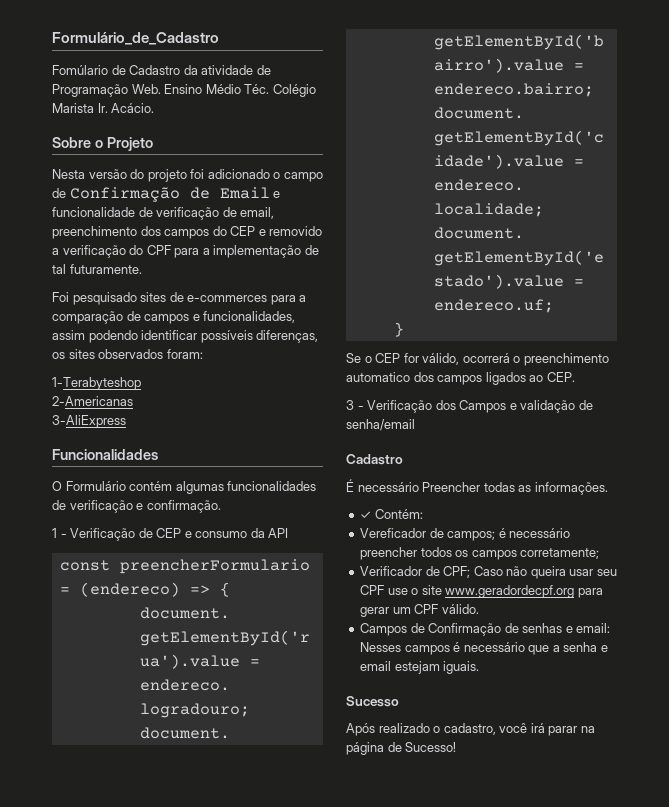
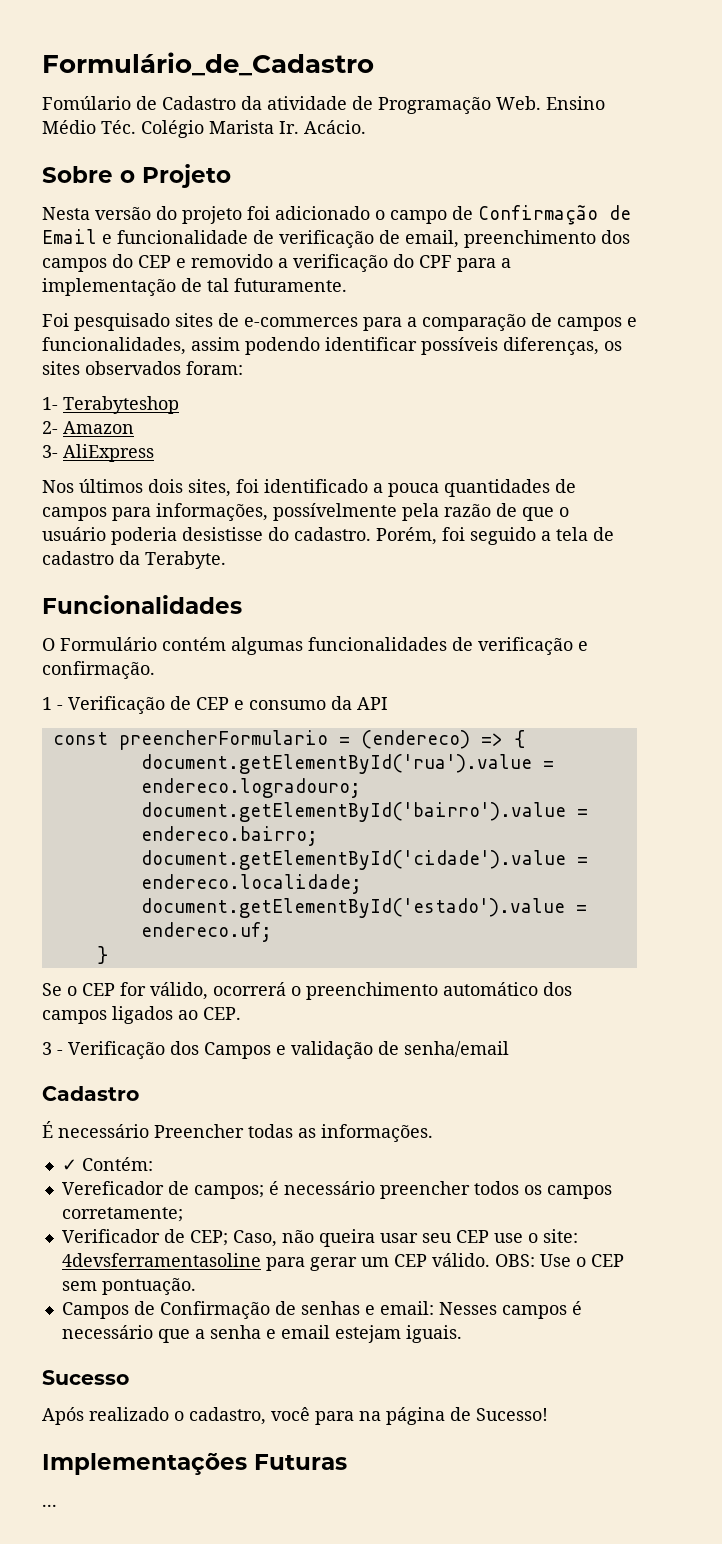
[52,377,141,390] [52,396,133,406] [52,415,126,428] 1-Terabyteshop // 2-Americanas // 3-AliExpress -> [42,396,179,414] [42,421,134,434] [42,444,154,462] [42,479,576,497] [42,503,569,521] [42,527,614,545] [42,551,226,569] 1- Terabyteshop // 2- Amazon // 3- AliExpress // Nos últimos dois sites, foi identificado a pouca quantidades de campos para informações, possívelmente pela razão de que o usuário poderia desistisse do cadastro. Porém, foi seguido a tela de cadastro da Terabyte.
[346,372,410,382] automatico -> [443,982,538,996] automático
[443,566,503,578] CPF; Caso -> [189,1230,277,1247] CEP; Caso,
[360,585,385,595] CPF -> [455,1230,489,1243] CEP
[421,585,575,598] site www.geradordecpf.org -> [542,1229,578,1243] [61,1253,261,1267] site: 4devsferramentasoline
[414,604,439,614] CPF -> [393,1254,427,1267] CEP
(479, 609) none -> [494,1254,624,1267] [61,1278,196,1295] OBS: Use o CEP sem pontuação.
[530,723,578,736] irá parar -> [315,1411,354,1425] para
(457, 747) none -> [42,1452,347,1475] [42,1504,57,1507] // Implementações Futuras // ...

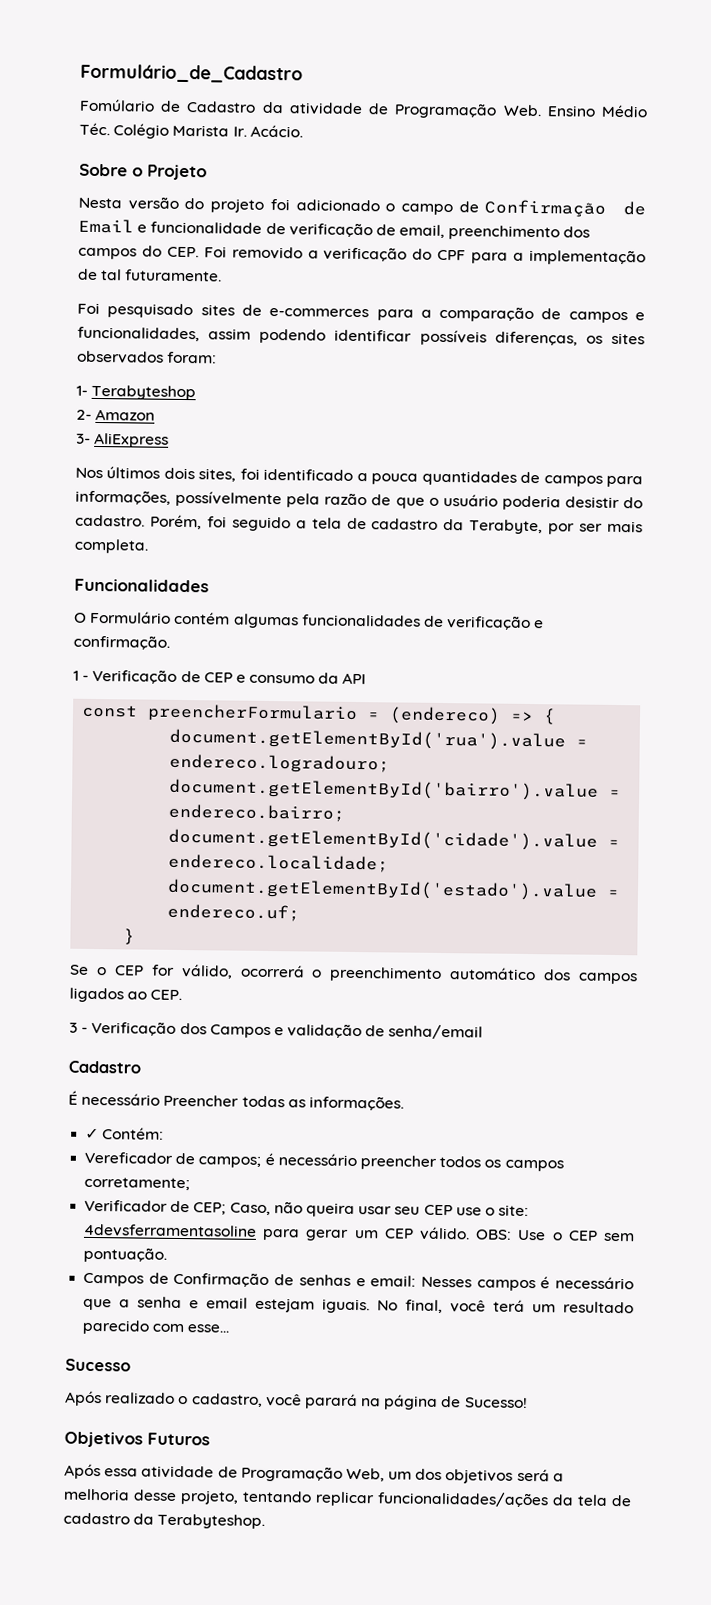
[138,255,186,268] CEP e -> [166,246,227,258] CEP. Foi
[182,527,263,541] desistisse -> [564,496,620,509] desistir
[145,551,226,569] Terabyte. -> [469,519,644,535] [74,538,149,554] Terabyte, por ser mais completa.
(462, 1334) none -> [377,1299,634,1314] [82,1319,230,1335] No final, você terá um resultado parecido com esse...
[315,1411,354,1425] para -> [304,1393,358,1410] parará
[42,1452,347,1475] [42,1504,57,1507] Implementações Futuras // ... -> [64,1431,210,1448] [64,1463,564,1484] [63,1488,632,1508] [63,1512,266,1530] Objetivos Futuros // Após essa atividade de Programação Web, um dos objetivos será a melhoria desse projeto, tentando replicar funcionalidades/ações da tela de cadastro da Terabyteshop.

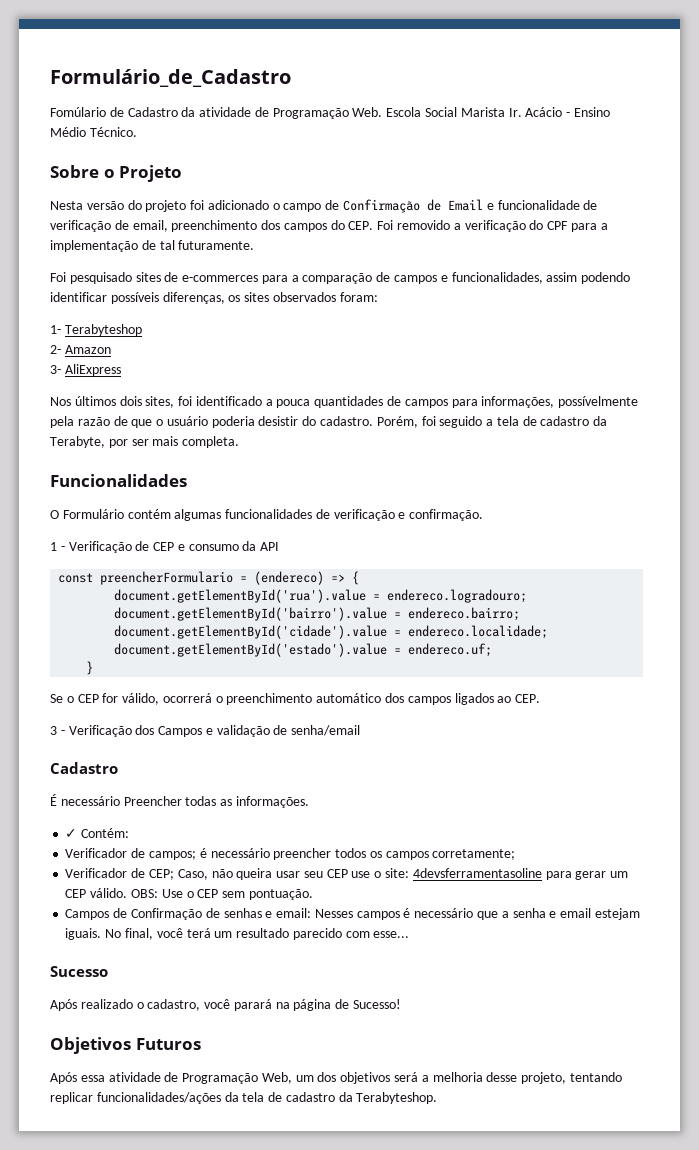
[546,104,648,118] [79,122,303,139] Ensino Médio Téc. Colégio Marista Ir. Acácio. -> [386,107,610,117] [50,127,137,137] Escola Social Marista Ir. Acácio - Ensino Médio Técnico.
[84,1151,174,1164] Vereficador -> [65,848,128,858] Verificador

